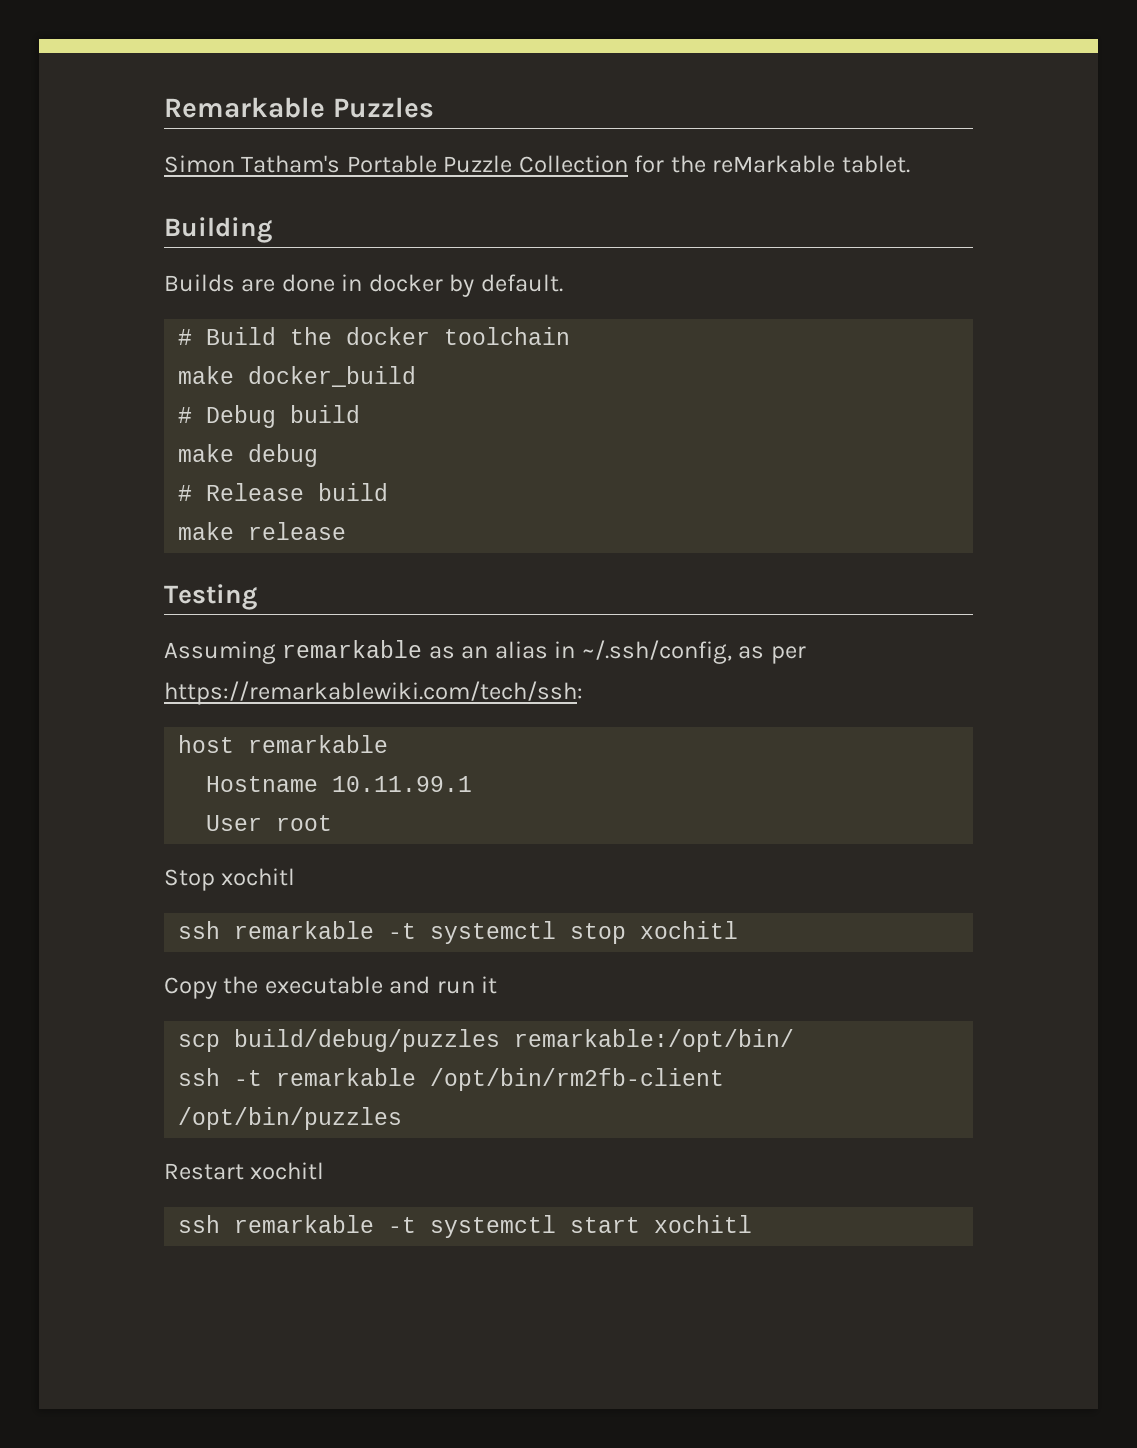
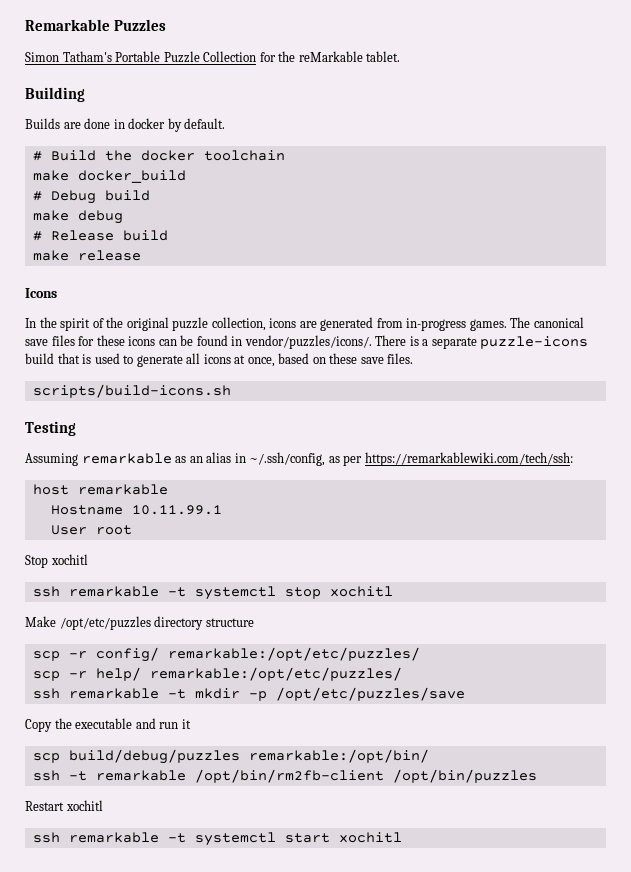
(347, 531) none -> [25,288,57,298] [25,317,584,331] [25,335,589,349] [25,353,414,367] [32,384,231,398] // Icons // In the spirit of the original puzzle collection, icons are generated from in-progress games. The canonical save files for these icons can be found in vendor/puzzles/icons/. There is a separate puzzle-icons build that is used to generate all icons at once, based on these save files. // scripts/build-icons.sh
(739, 930) none -> [25,616,254,630] [32,647,420,662] [32,667,402,681] [32,687,465,701] // Make /opt/etc/puzzles directory structure // scp -r config/ remarkable:/opt/etc/puzzles/ // scp -r help/ remarkable:/opt/etc/puzzles/ // ssh remarkable -t mkdir -p /opt/etc/puzzles/save

